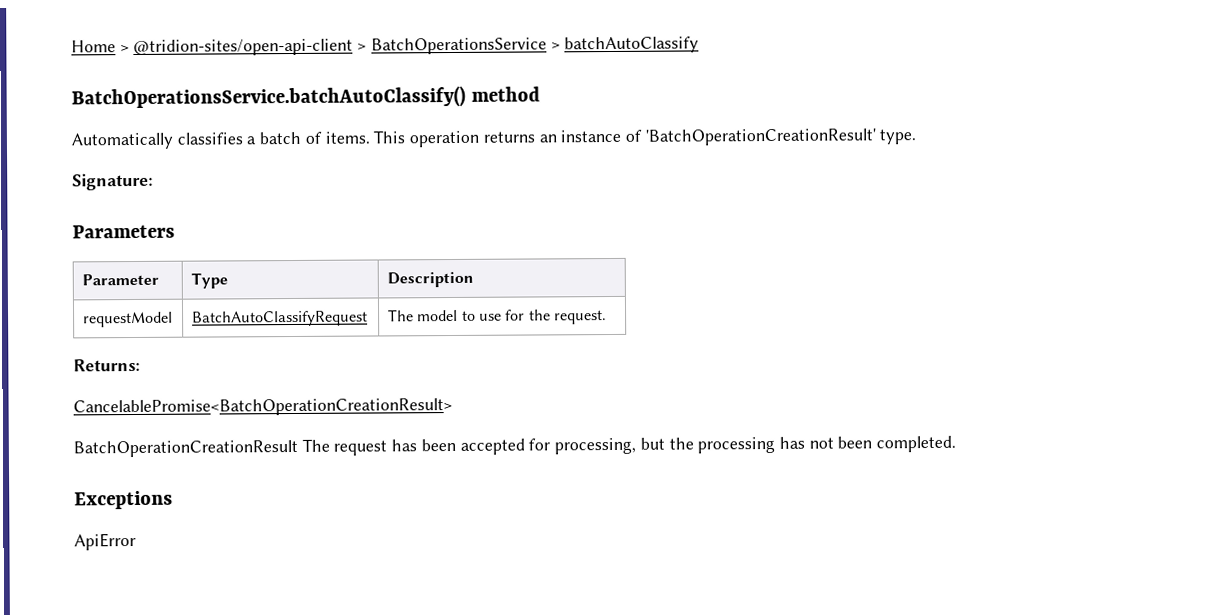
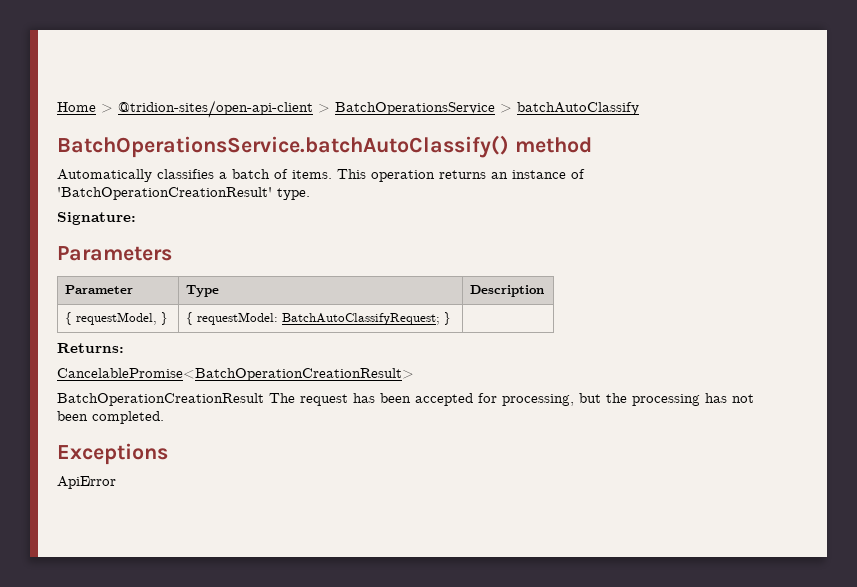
[82,311,173,328] [191,310,368,327] [387,309,607,325] requestModel | BatchAutoClassifyRequest | The model to use for the request. -> [65,312,169,325] [186,312,452,325] { requestModel, } | { requestModel: BatchAutoClassifyRequest; } |

